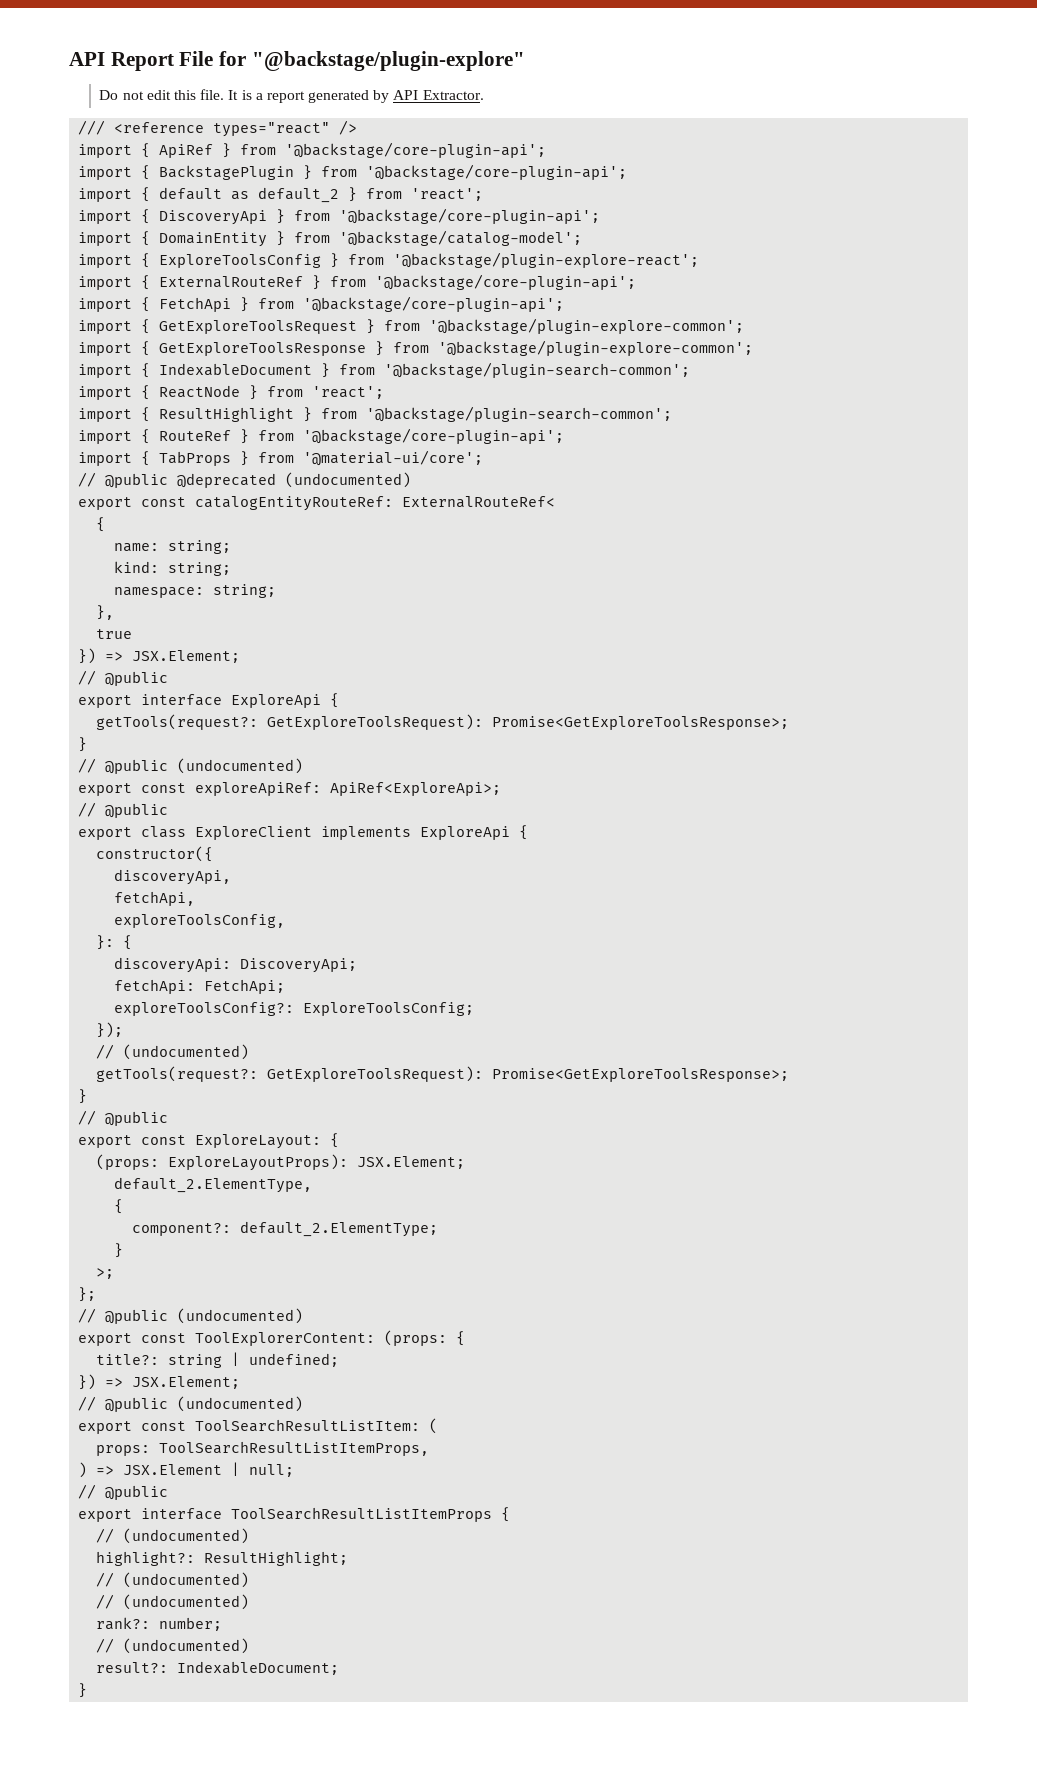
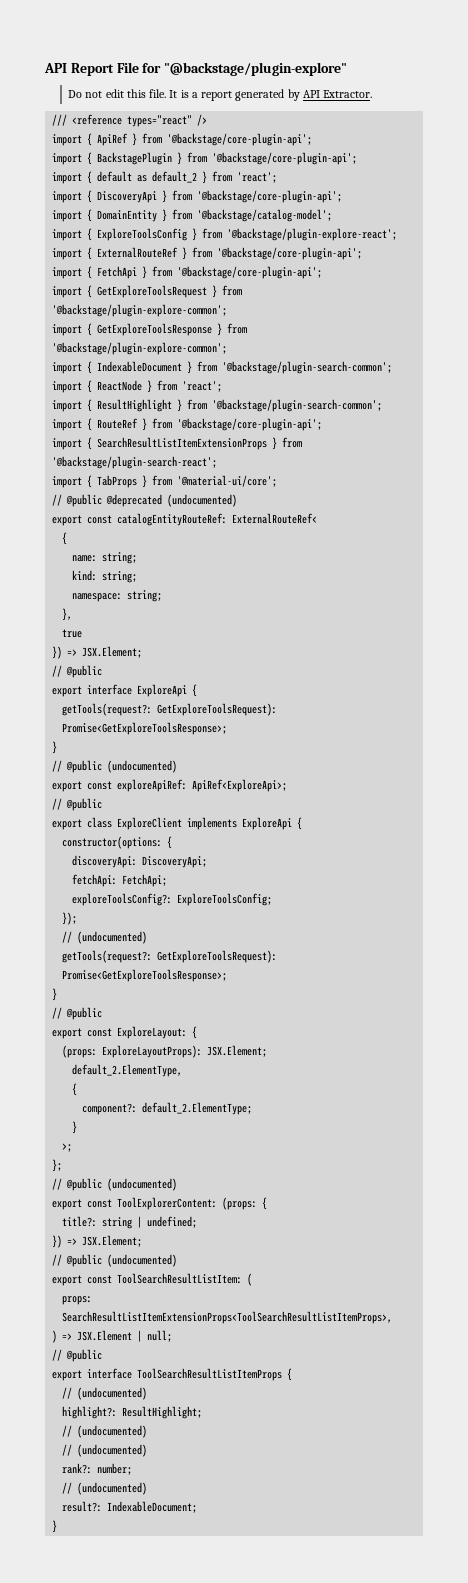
(565, 436) none -> [52,437,303,450] [52,456,218,469] // import { SearchResultListItemExtensionProps } from '@backstage/plugin-search-react';
[96,846,214,862] [114,869,232,885] [114,891,196,906] [114,914,286,928] [96,935,115,950] constructor({ // discoveryApi, // fetchApi, // exploreToolsConfig, // }: -> [62,836,163,849] constructor(options:
[159,1441,430,1456] ToolSearchResultListItemProps, -> [62,1311,393,1324] SearchResultListItemExtensionProps<ToolSearchResultListItemProps>,

